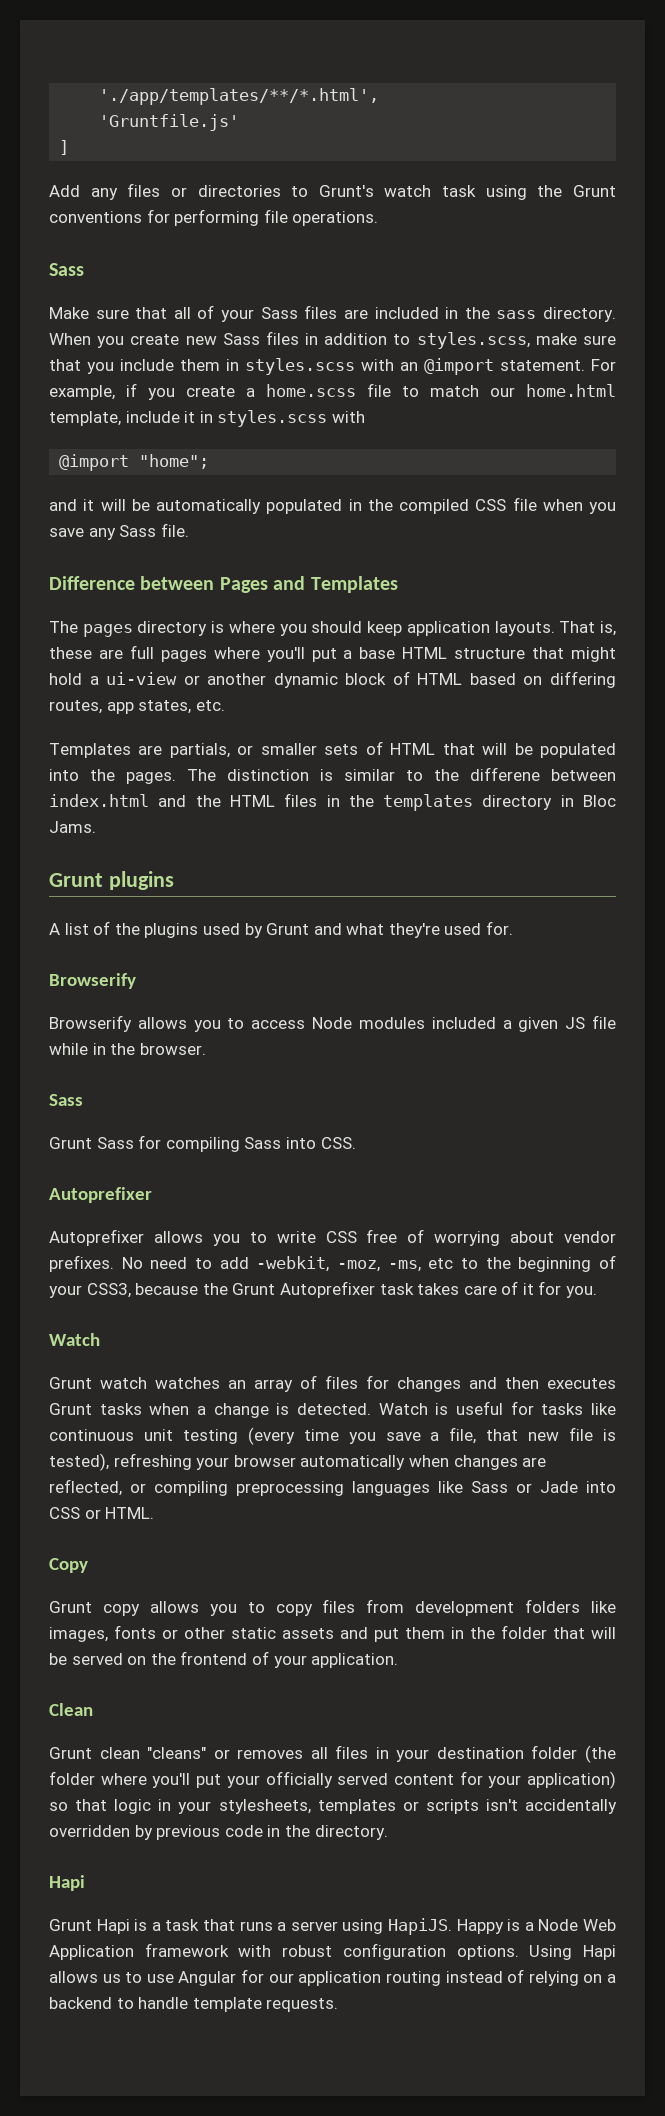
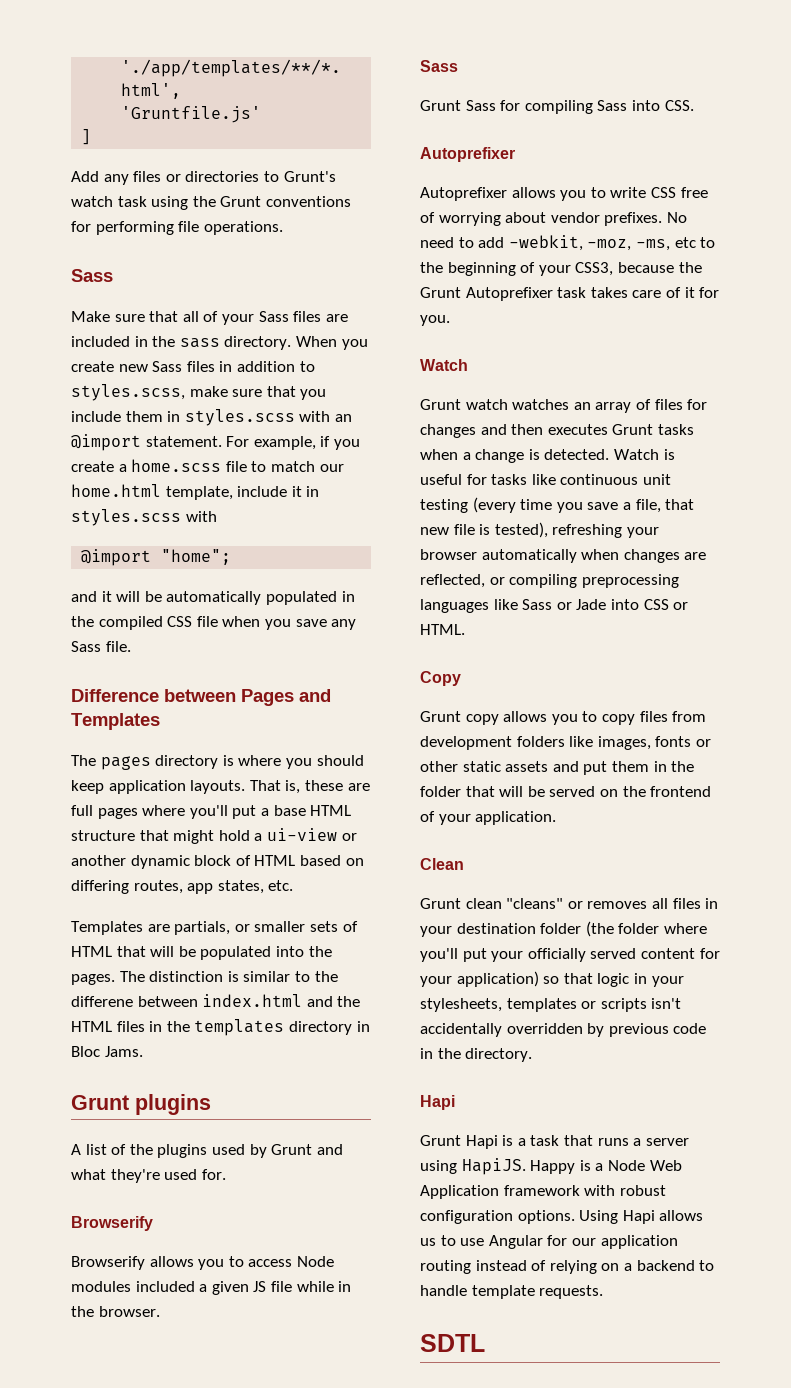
(339, 2005) none -> [420,1334,485,1352] // SDTL

